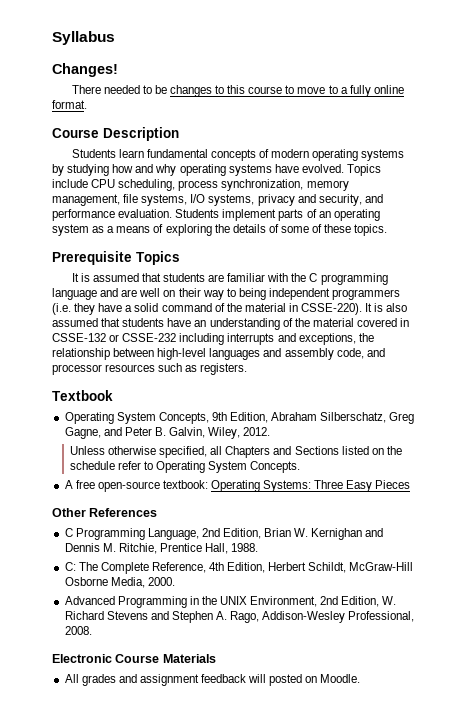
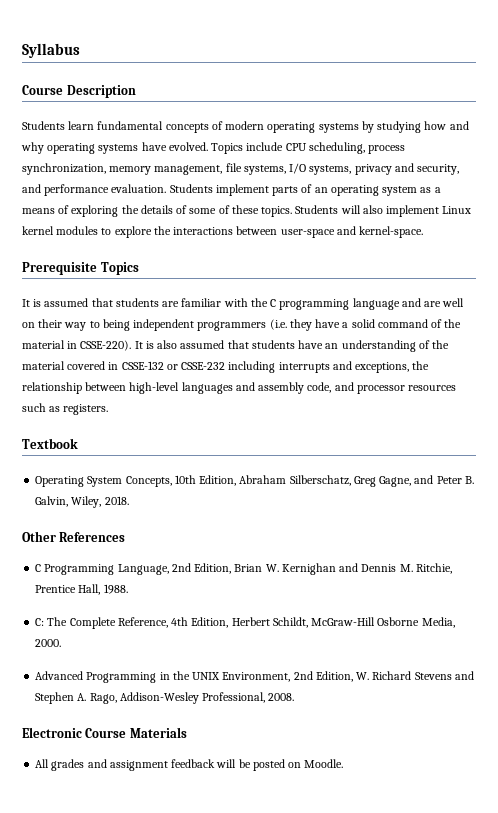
[52,63,118,77] [71,85,404,97] [52,100,87,109] // Changes! // There needed to be changes to this course to move to a fully online format. -> (80, 50) none
(388, 230) none -> [295,205,472,217] [22,226,424,238] Students will also implement Linux kernel modules to explore the interactions between user-space and kernel-space.
[211,412,227,421] 9th -> [174,475,196,484] 10th
[243,427,271,436] [69,446,402,458] [69,461,301,473] [64,480,411,492] 2012. // Unless otherwise specified, all Chapters and Sections listed on the schedule refer to Operating System Concepts. // A free open-source textbook: Operating Systems: Three Easy Pieces -> [104,496,129,505] 2018.
(267, 678) none -> [238,759,251,768] be

